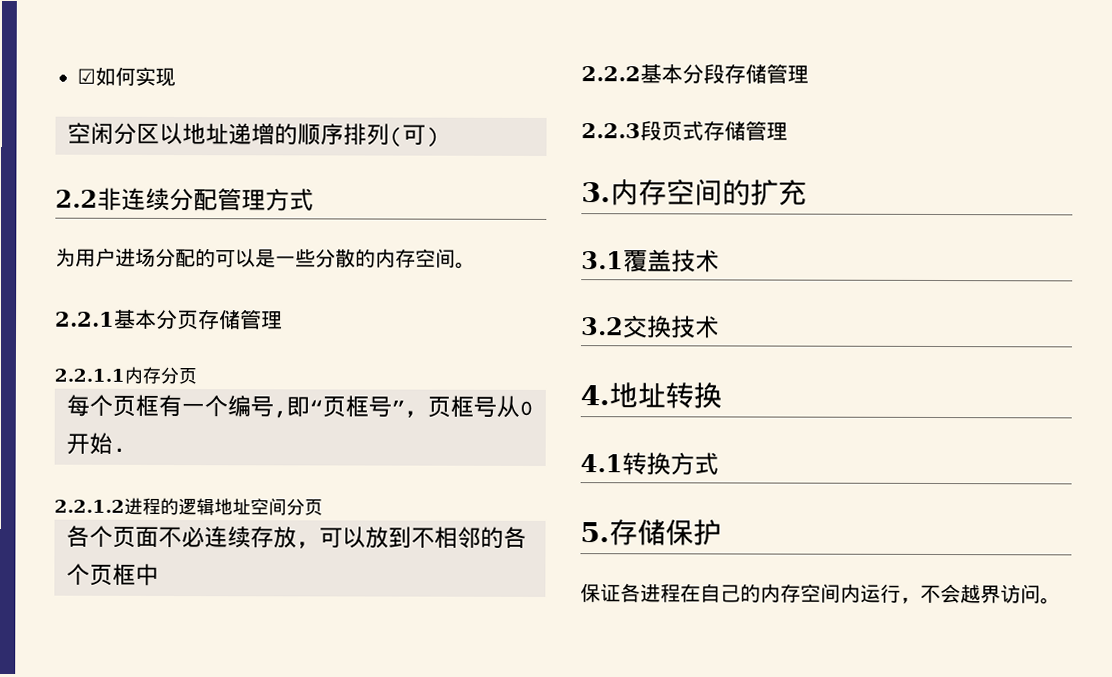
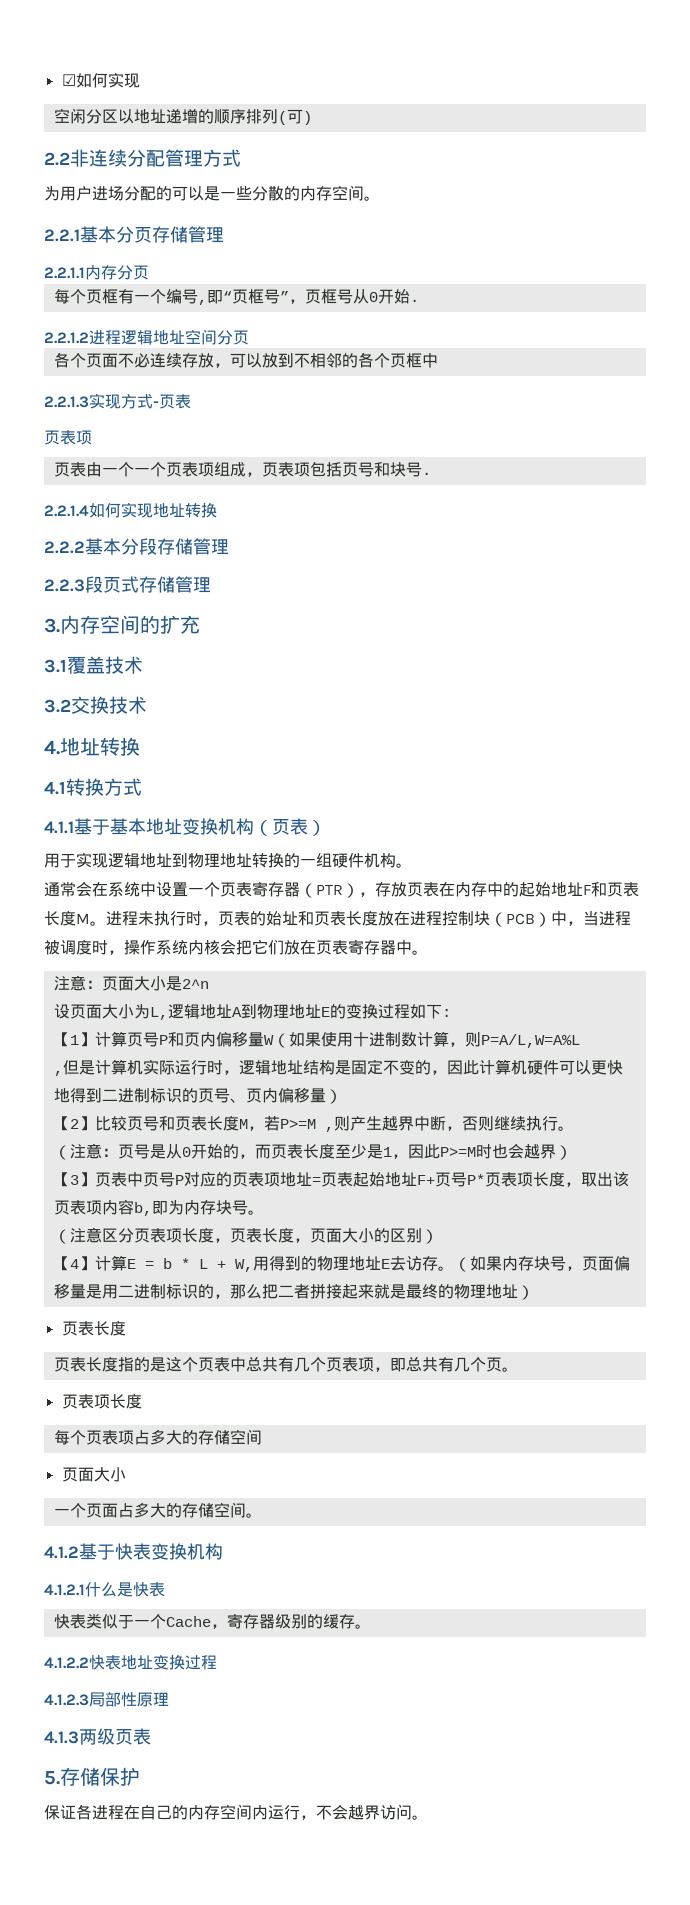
[160,497,179,516] 的 -> (121, 337) none
(159, 574) none -> [44,393,191,409] [44,430,92,445] [53,461,431,477] [44,502,217,518] // 2.2.1.3实现方式-页表 // 页表项 // 页表由一个一个页表项组成，页表项包括页号和块号. // 2.2.1.4如何实现地址转换
(719, 464) none -> [44,818,326,836] [44,852,412,868] [44,881,639,898] [44,911,631,927] [44,939,428,955] [53,975,209,991] [53,1004,451,1020] [53,1031,580,1048] [53,1059,623,1076] [53,1088,342,1104] [53,1116,574,1132] [53,1143,572,1160] [53,1172,629,1187] [53,1199,264,1216] [53,1227,438,1244] [53,1255,630,1272] [53,1284,534,1300] [61,1321,126,1336] [53,1357,518,1372] [61,1394,142,1409] [53,1429,262,1445] [61,1467,126,1482] [53,1502,262,1518] [44,1543,223,1560] [44,1582,165,1597] [53,1613,371,1629] [44,1655,217,1670] [44,1692,169,1707] [44,1728,151,1745] // 4.1.1基于基本地址变换机构（页表） // 用于实现逻辑地址到物理地址转换的一组硬件机构。 // 通常会在系统中设置一个页表寄存器（PTR），存放页表在内存中的起始地址F和页表长度M。进程未执行时，页表的始址和页表长度放在进程控制块（PCB）中，当进程被调度时，操作系统内核会把它们放在页表寄存器中。 // 注意：页面大小是2^n // 设页面大小为L,逻辑地址A到物理地址E的变换过程如下: // 【1】计算页号P和页内偏移量W（如果使用十进制数计算，则P=A/L,W=A%L // ,但是计算机实际运行时，逻辑地址结构是固定不变的，因此计算机硬件可以更快地得到二进制标识的页号、页内偏移量） // 【2】比较页号和页表长度M，若P>=M ,则产生越界中断，否则继续执行。 // （注意：页号是从0开始的，而页表长度至少是1，因此P>=M时也会越界） // 【3】页表中页号P对应的页表项地址=页表起始地址F+页号P*页表项长度，取出该页表项内容b,即为内存块号。 // （注意区分页表项长度，页表长度，页面大小的区别） // 【4】计算E = b * L + W,用得到的物理地址E去访存。（如果内存块号，页面偏移量是用二进制标识的，那么把二者拼接起来就是最终的物理地址） // 页表长度 // 页表长度指的是这个页表中总共有几个页表项，即总共有几个页。 // 页表项长度 // 每个页表项占多大的存储空间 // 页面大小 // 一个页面占多大的存储空间。 // 4.1.2基于快表变换机构 // 4.1.2.1什么是快表 // 快表类似于一个Cache，寄存器级别的缓存。 // 4.1.2.2快表地址变换过程 // 4.1.2.3局部性原理 // 4.1.3两级页表

